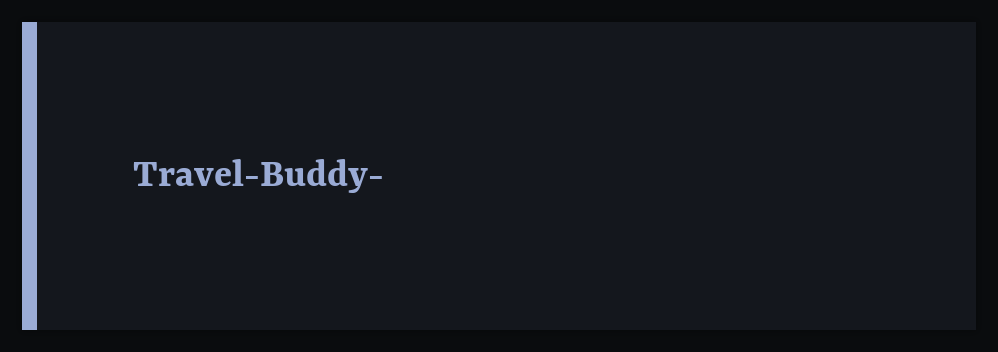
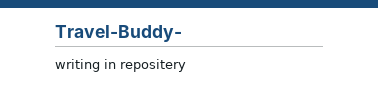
(384, 176) none -> [55,59,186,72] // writing in repositery

